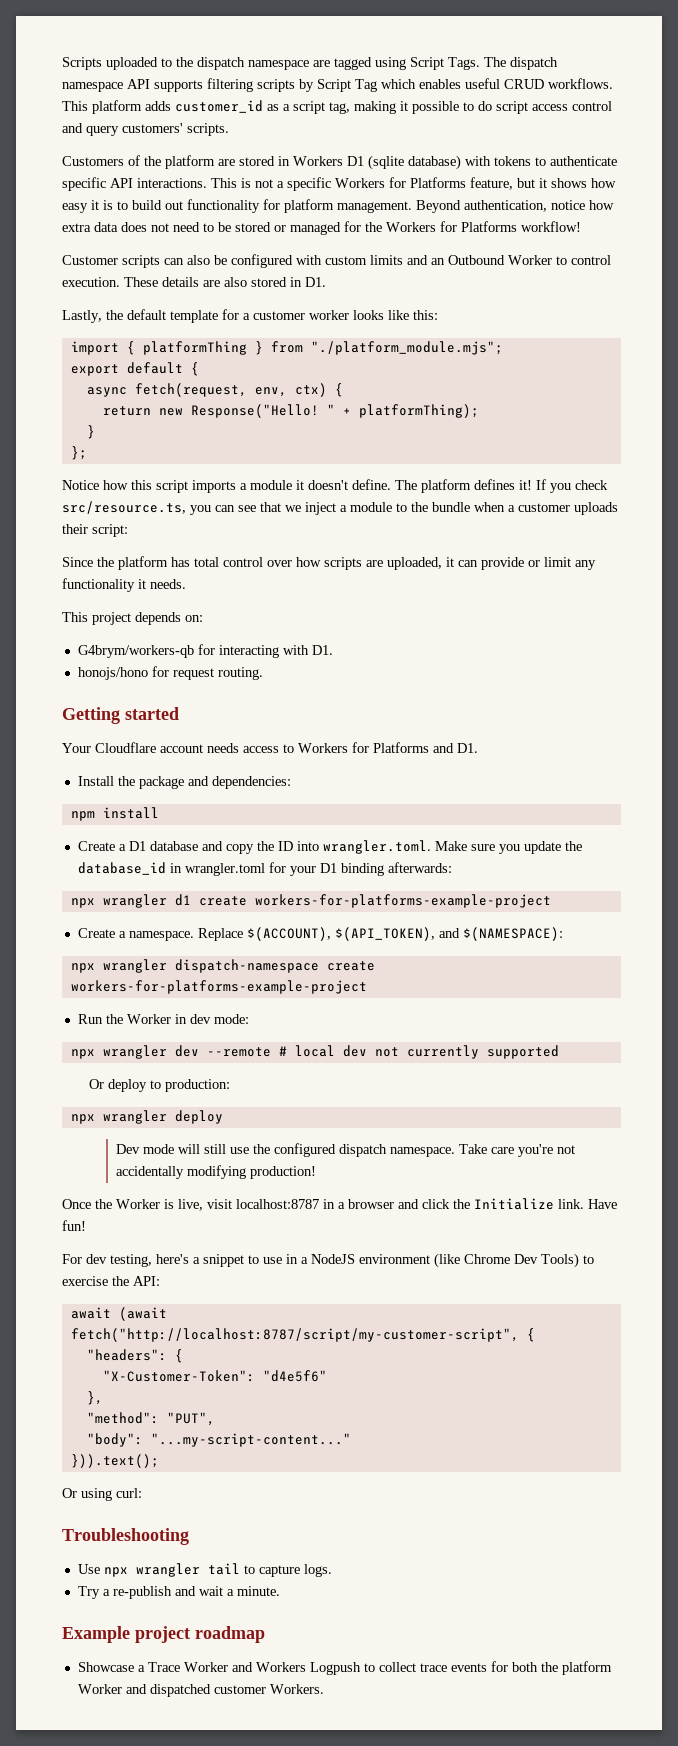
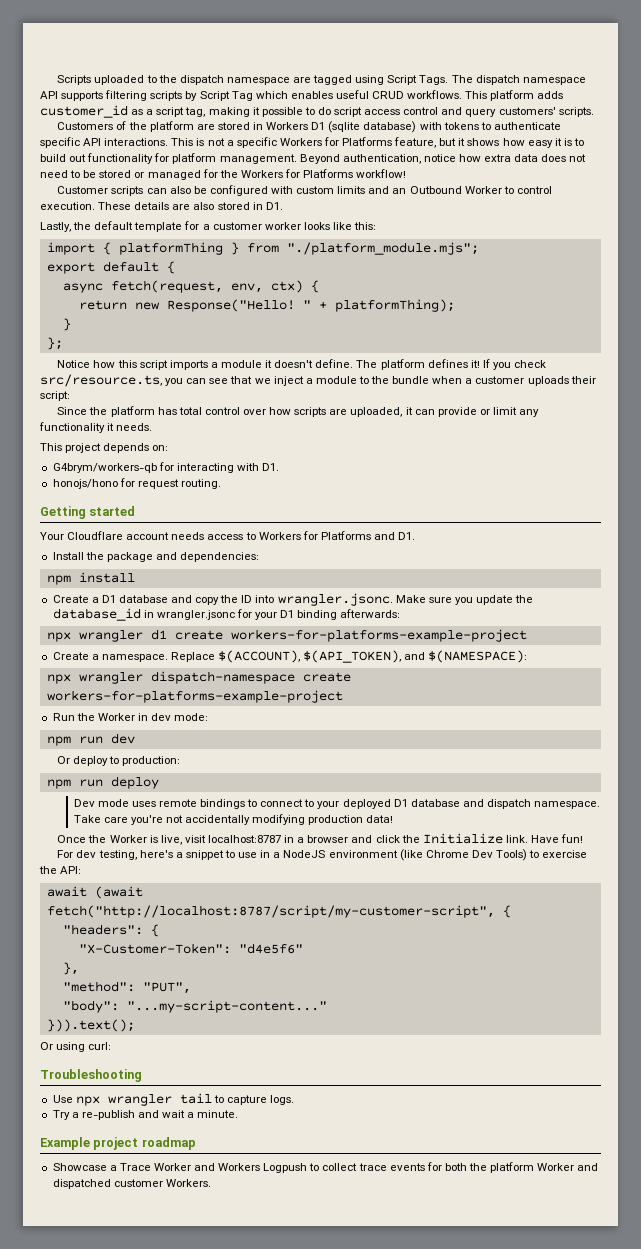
[322,840,431,854] wrangler.toml. -> [277,593,393,606] wrangler.jsonc.
[184,863,265,876] wrangler.toml -> [156,610,235,620] wrangler.jsonc
[70,1045,559,1059] npx wrangler dev --remote # local dev not currently supported -> [46,733,135,746] npm run dev
[70,1110,167,1124] npx wrangler -> [46,779,103,789] npm run
[177,1143,336,1157] will still use the configured -> [131,799,484,809] uses remote bindings to connect to your deployed D1 database and
[249,1166,316,1179] production! -> [308,815,394,825] production data!

